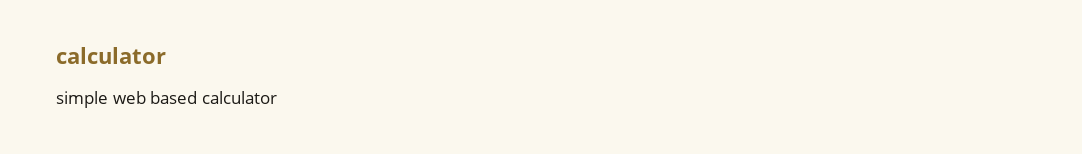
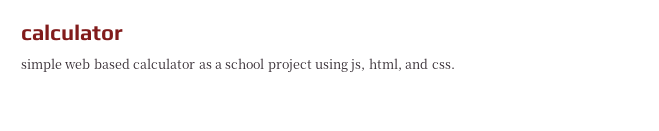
(277, 97) none -> [198,58,455,73] as a school project using js, html, and css.

